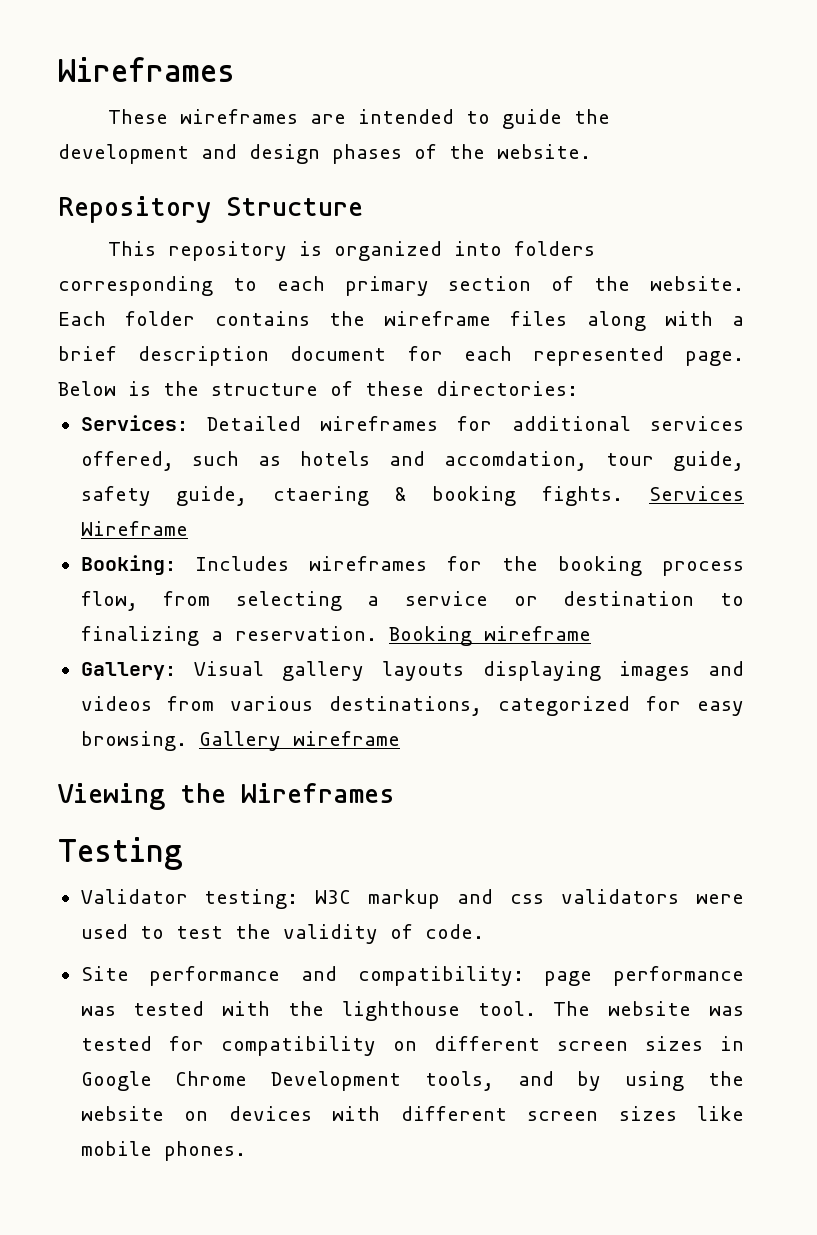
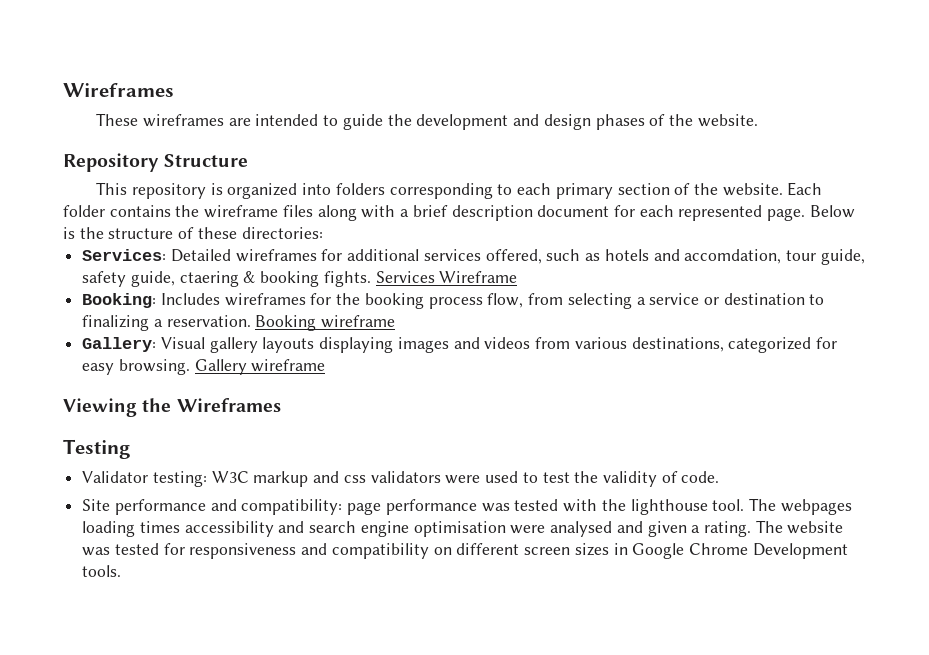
(591, 1008) none -> [780,499,852,515] [82,520,783,537] webpages loading times accessibility and search engine optimisation were analysed and given a rating. The
(204, 1043) none -> [189,543,328,559] responsiveness and
[424,1071,745,1091] [80,1106,744,1121] [80,1141,246,1161] tools, and by using the website on devices with different screen sizes like mobile phones. -> [82,565,122,577] tools.

